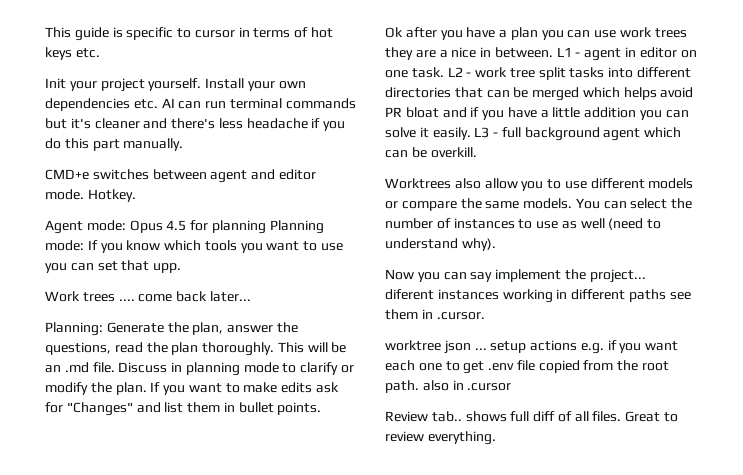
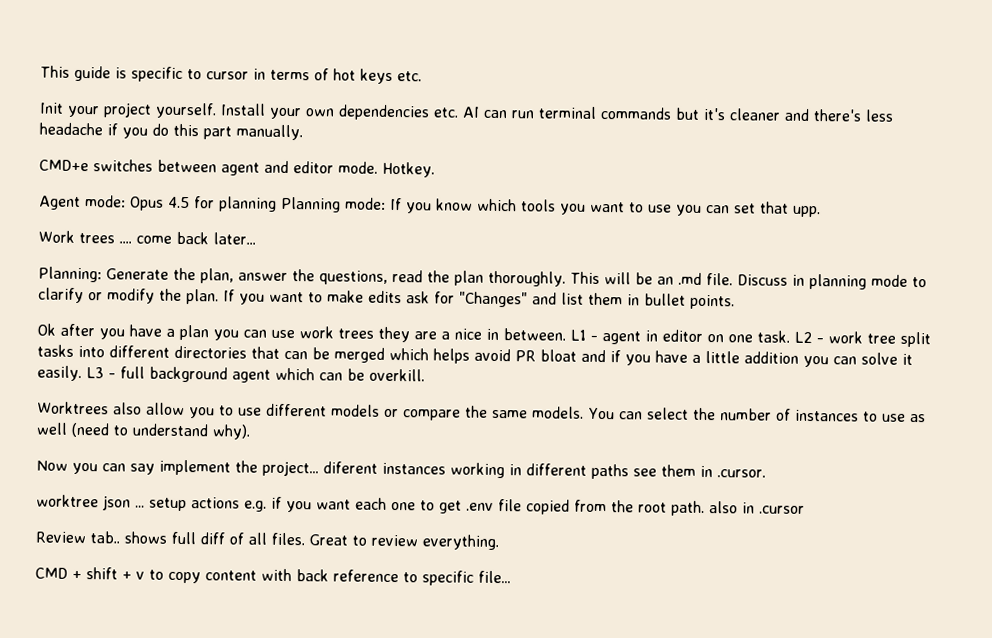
(496, 438) none -> [35,567,511,586] // CMD + shift + v to copy content with back reference to specific file...

